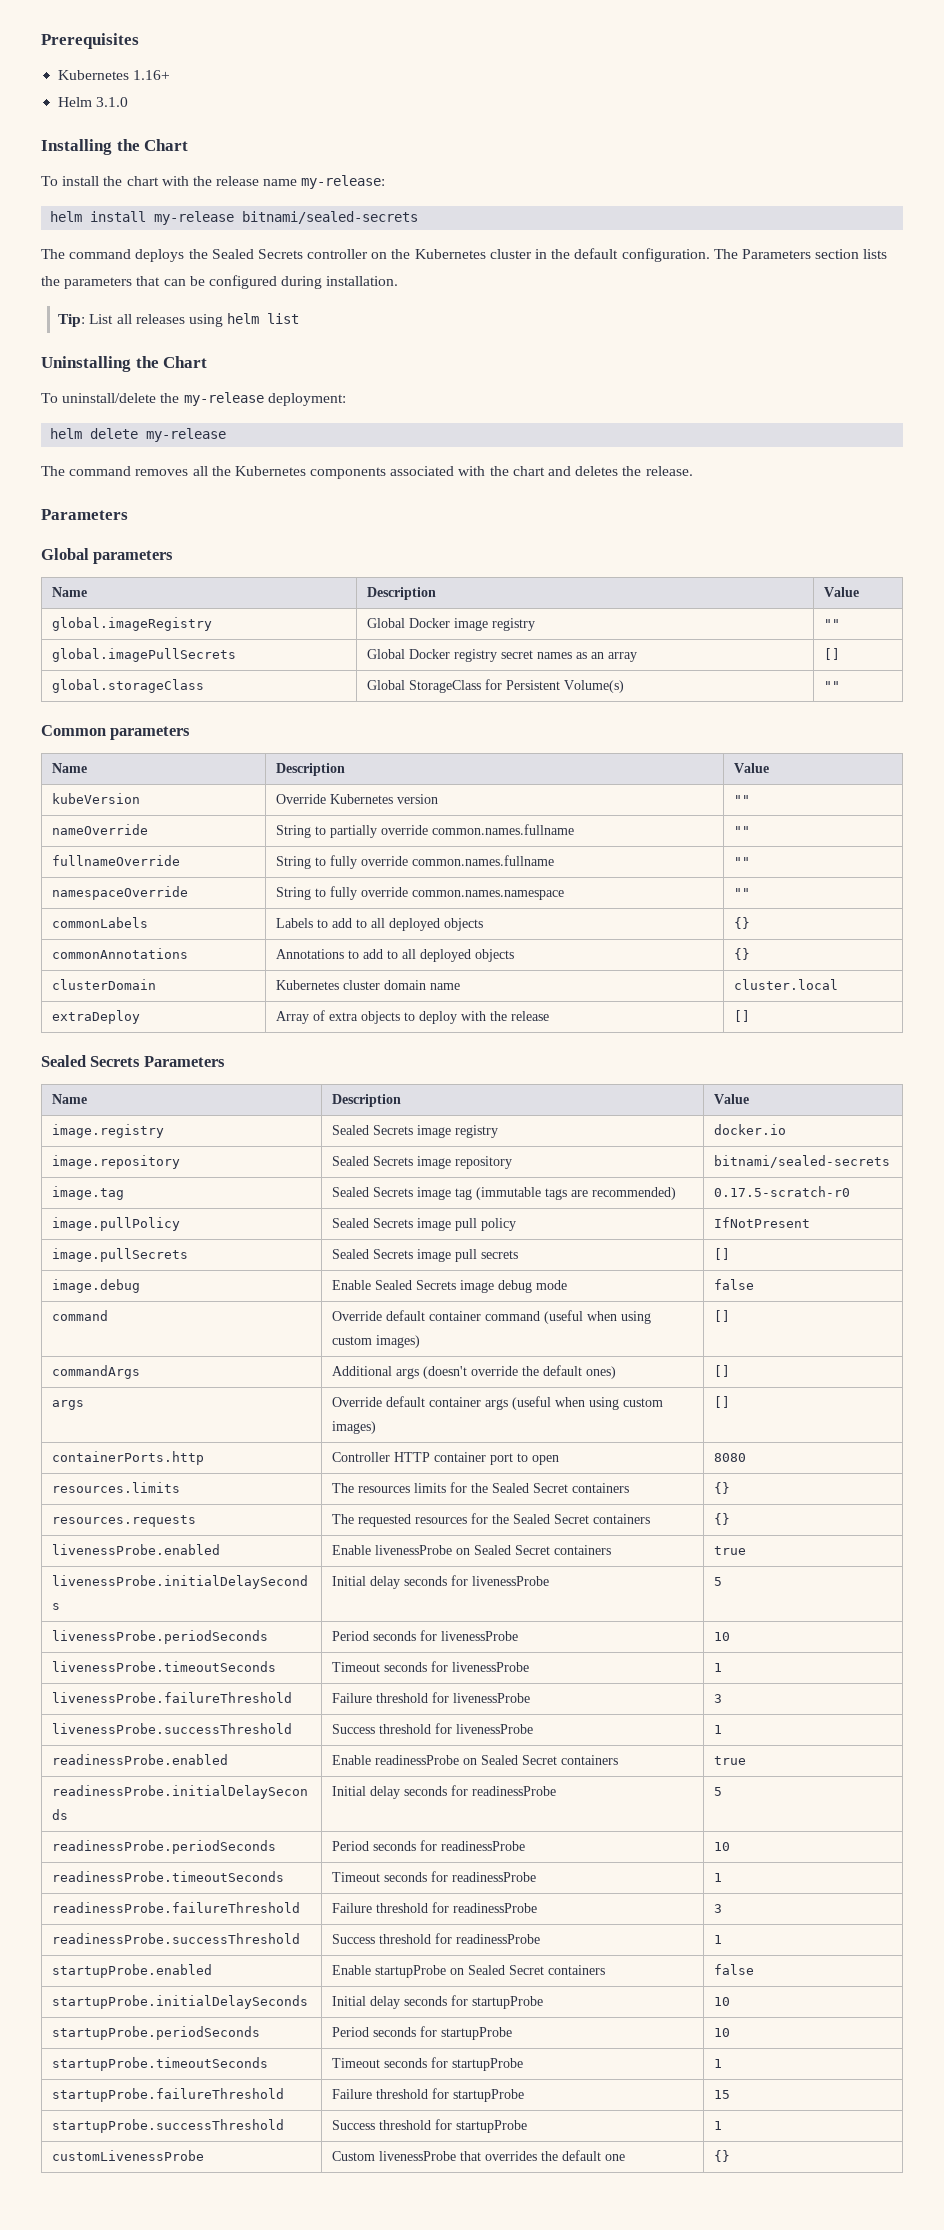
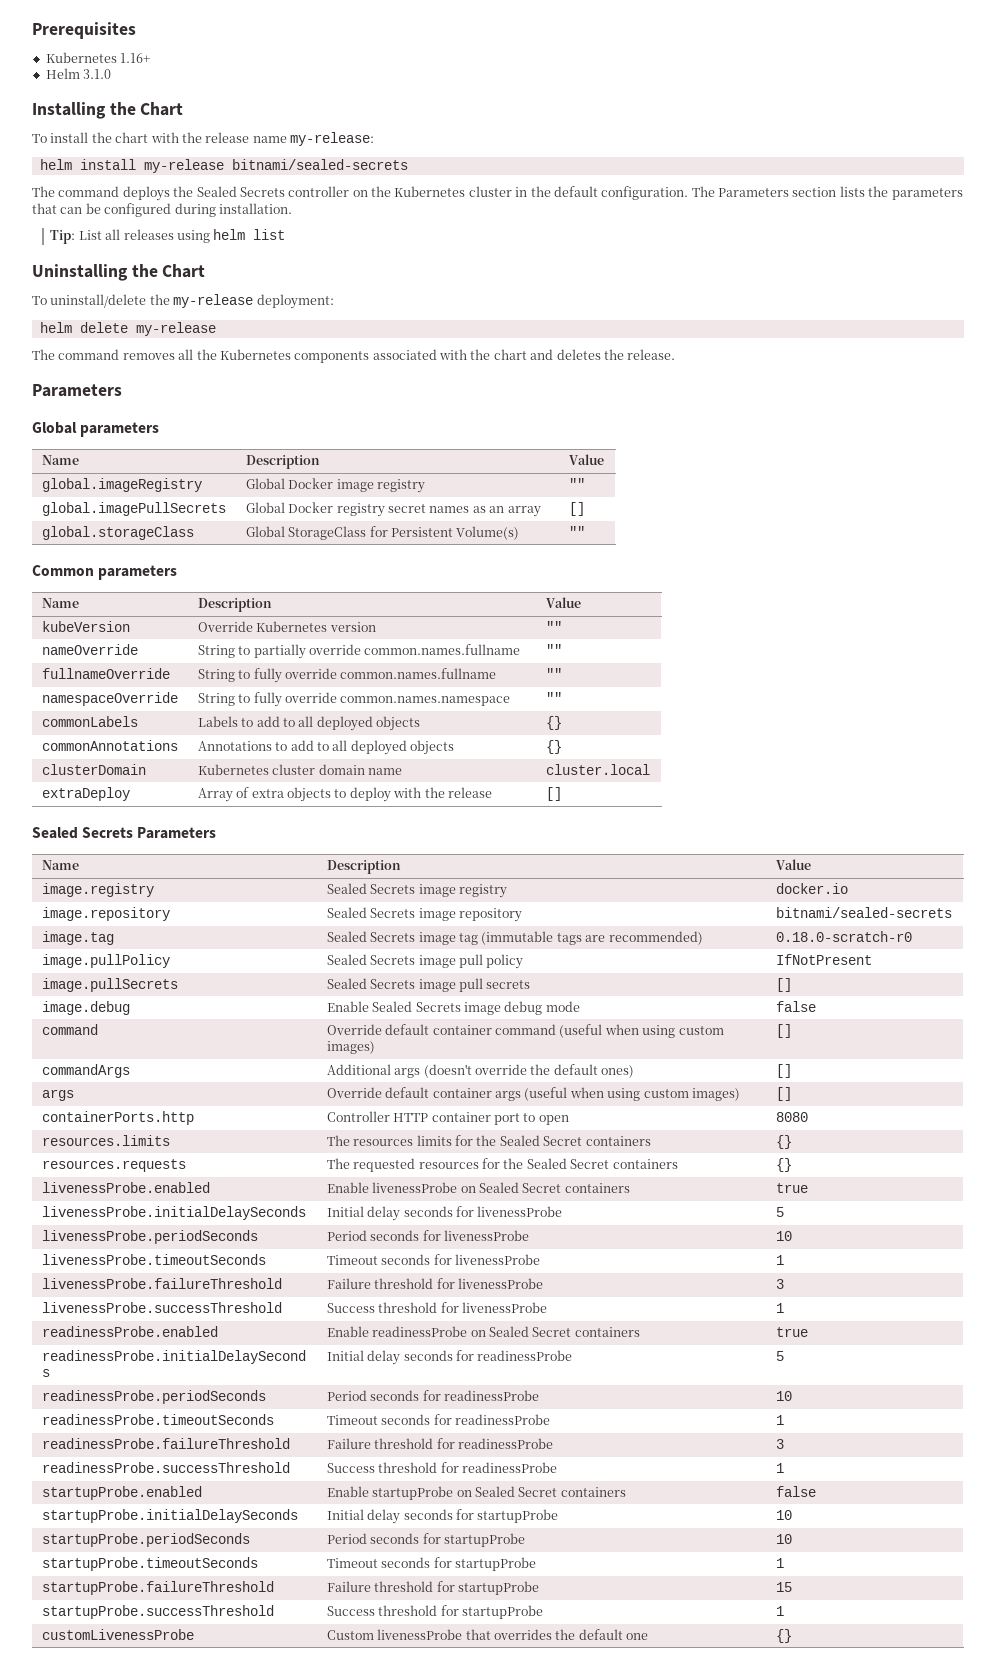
[713,1186,850,1197] 0.17.5-scratch-r0 -> [775,931,912,942] 0.18.0-scratch-r0

